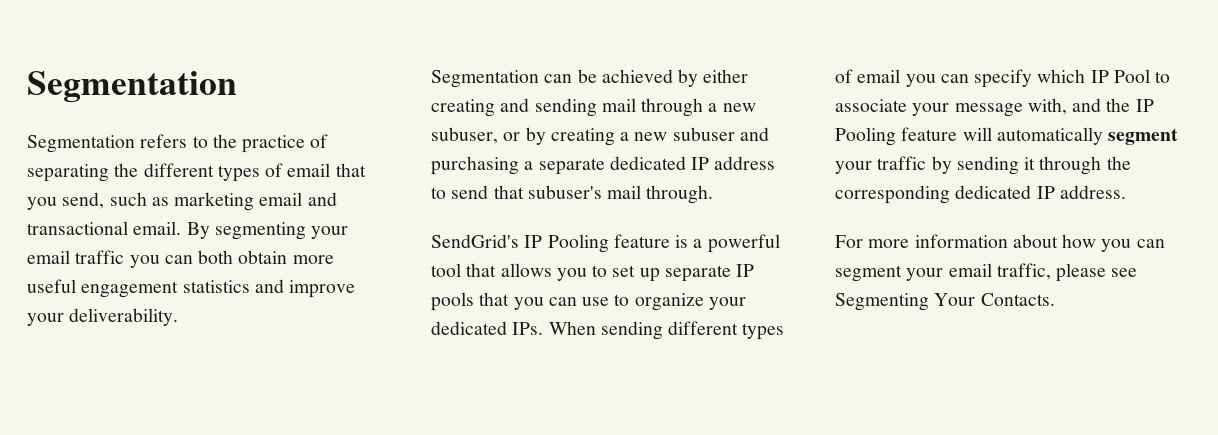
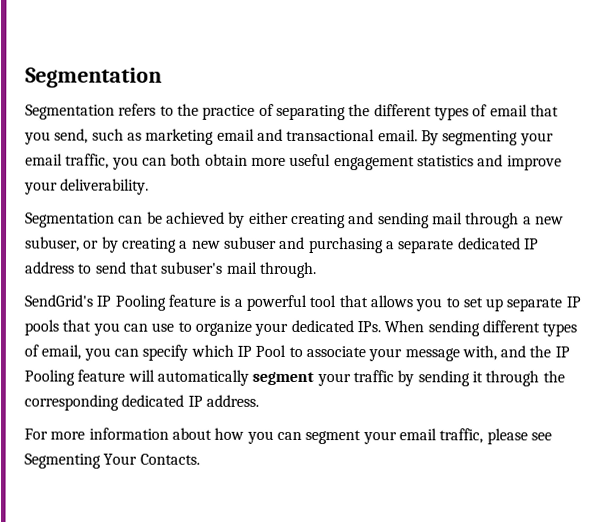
[75,250,125,264] traffic -> [65,153,110,169] traffic,
[857,69,901,83] email -> [41,344,82,360] email,

